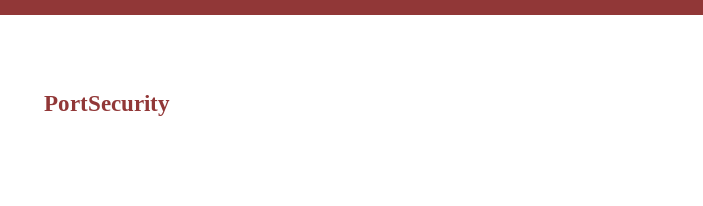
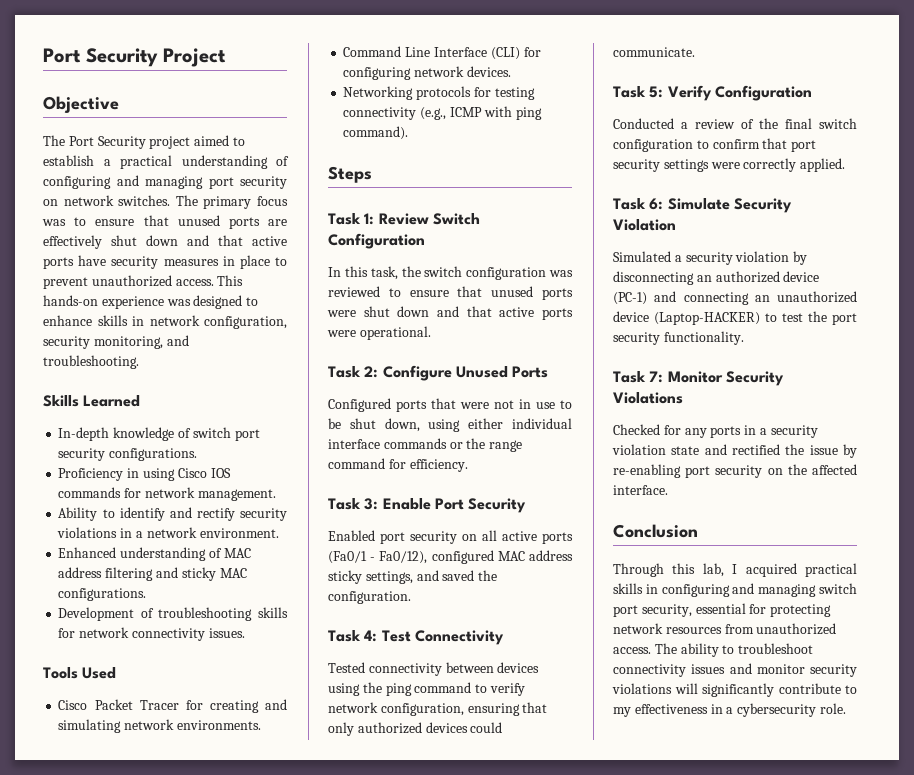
[44,95,170,116] PortSecurity -> [43,48,227,67] [43,96,119,113] [43,135,245,149] [43,155,289,169] [43,175,287,189] [43,195,288,209] [42,215,287,229] [43,235,287,249] [43,255,287,269] [43,275,244,289] [43,295,259,309] [43,315,287,329] [43,335,189,349] [43,355,139,369] [43,395,141,407] [58,427,260,441] [58,448,198,461] [58,468,231,481] [58,487,276,501] [58,507,287,521] [57,527,279,538] [58,547,251,561] [58,567,247,581] [58,588,147,601] [58,607,288,621] [58,627,245,641] [43,667,117,679] [58,699,287,713] [58,719,261,733] [343,46,541,60] [343,66,511,80] [343,86,535,100] [343,106,542,120] [343,126,409,140] [328,166,372,183] [328,213,480,225] [328,233,425,249] [328,266,573,280] [328,286,573,300] [327,306,573,320] [327,326,431,340] [328,365,549,381] [328,398,572,412] [328,418,572,432] [328,438,523,452] [328,458,468,472] [328,498,527,513] [328,530,573,544] [328,550,573,564] [328,570,498,584] [328,591,411,604] [328,630,504,645] [328,662,540,676] [328,682,525,696] [328,702,548,716] [328,722,503,736] [613,47,695,57] [613,85,812,101] [613,118,857,129] [613,138,817,152] [613,158,846,172] [613,198,792,213] [613,219,676,231] [613,251,808,265] [613,271,820,285] [613,291,857,305] [613,311,857,325] [613,331,744,345] [613,371,784,386] [613,392,683,404] [613,424,818,438] [612,444,857,458] [613,464,857,478] [613,485,668,495] [613,524,698,538] [613,563,857,577] [613,583,857,597] [613,603,832,617] [613,623,837,635] [613,643,814,657] [613,663,857,677] [612,683,857,697] [613,703,846,717] Port Security Project // Objective // The Port Security project aimed to establish a practical understanding of configuring and managing port security on network switches. The primary focus was to ensure that unused ports are effectively shut down and that active ports have security measures in place to prevent unauthorized access. This hands-on experience was designed to enhance skills in network configuration, security monitoring, and troubleshooting. // Skills Learned // In-depth knowledge of switch port security configurations. // Proficiency in using Cisco IOS commands for network management. // Ability to identify and rectify security violations in a network environment. // Enhanced understanding of MAC address filtering and sticky MAC configurations. // Development of troubleshooting skills for network connectivity issues. // Tools Used // Cisco Packet Tracer for creating and simulating network environments. // Command Line Interface (CLI) for configuring network devices. // Networking protocols for testing connectivity (e.g., ICMP with ping command). // Steps // Task 1: Review Switch Configuration // In this task, the switch configuration was reviewed to ensure that unused ports were shut down and that active ports were operational. // Task 2: Configure Unused Ports // Configured ports that were not in use to be shut down, using either individual interface commands or the range command for efficiency. // Task 3: Enable Port Security // Enabled port security on all active ports (Fa0/1 - Fa0/12), configured MAC address sticky settings, and saved the configuration. // Task 4: Test Connectivity // Tested connectivity between devices using the ping command to verify network configuration, ensuring that only authorized devices could communicate. // Task 5: Verify Configuration // Conducted a review of the final switch configuration to confirm that port security settings were correctly applied. // Task 6: Simulate Security Violation // Simulated a security violation by disconnecting an authorized device (PC-1) and connecting an unauthorized device (Laptop-HACKER) to test the port security functionality. // Task 7: Monitor Security Violations // Checked for any ports in a security violation state and rectified the issue by re-enabling port security on the affected interface. // Conclusion // Through this lab, I acquired practical skills in configuring and managing switch port security, essential for protecting network resources from unauthorized access. The ability to troubleshoot connectivity issues and monitor security violations will significantly contribute to my effectiveness in a cybersecurity role.

